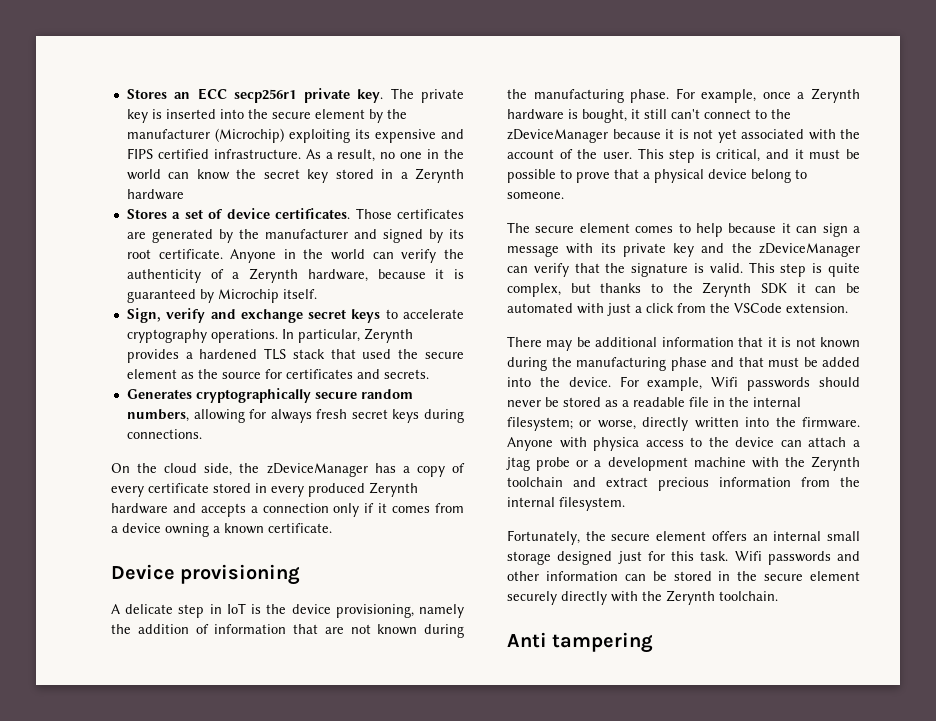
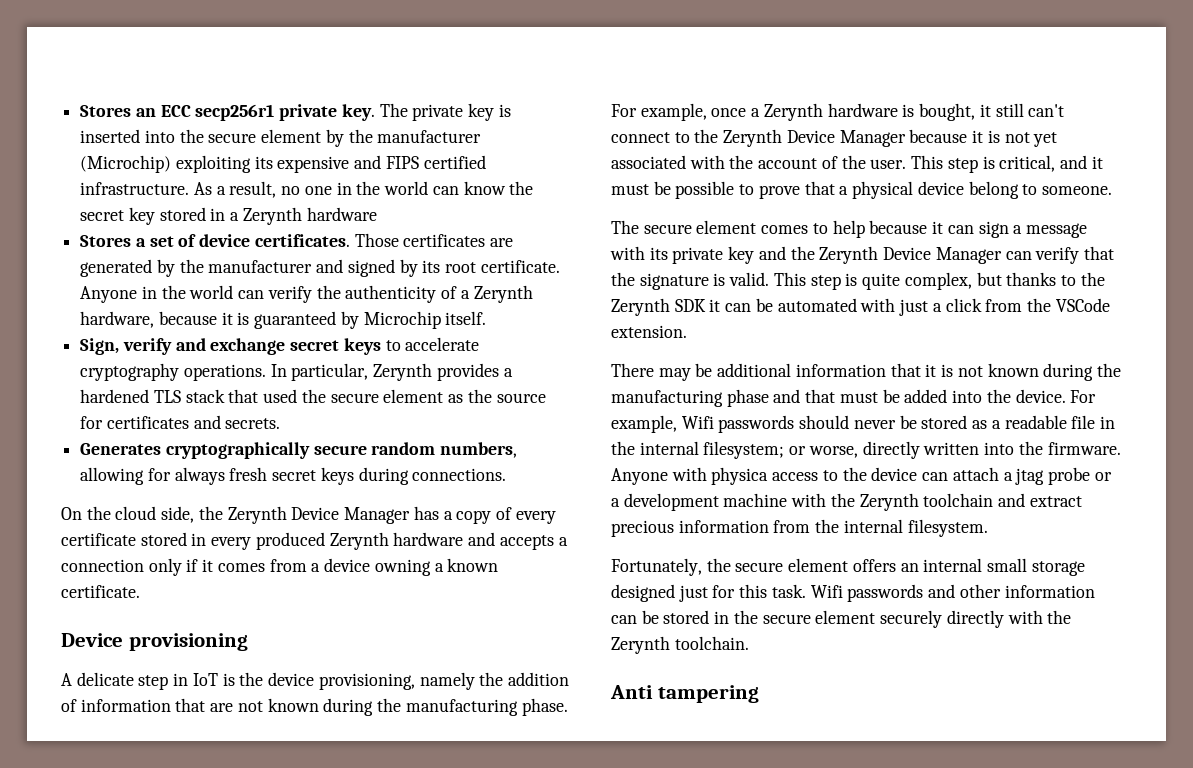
[266,463,368,477] zDeviceManager -> [227,506,411,524] Zerynth Device Manager
[507,129,608,143] zDeviceManager -> [723,129,906,147] Zerynth Device Manager
[759,243,860,257] zDeviceManager -> [819,246,1002,264] Zerynth Device Manager

